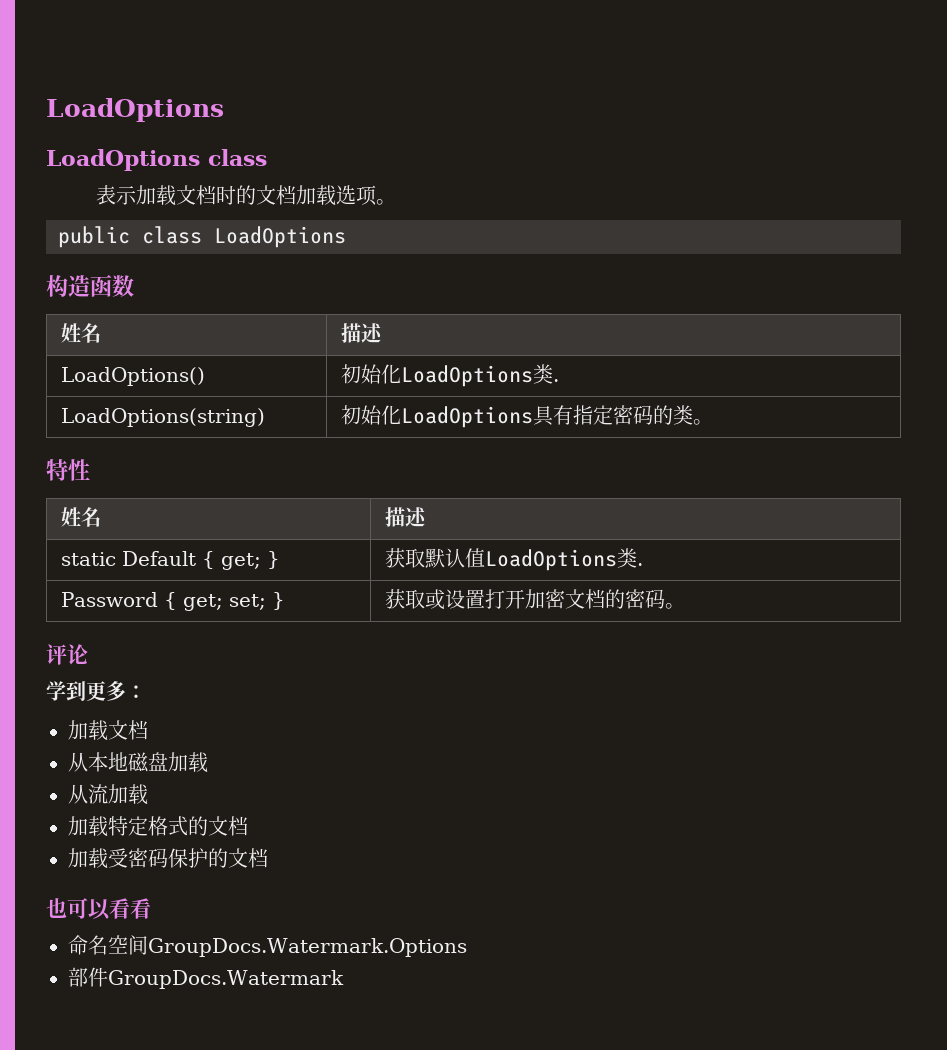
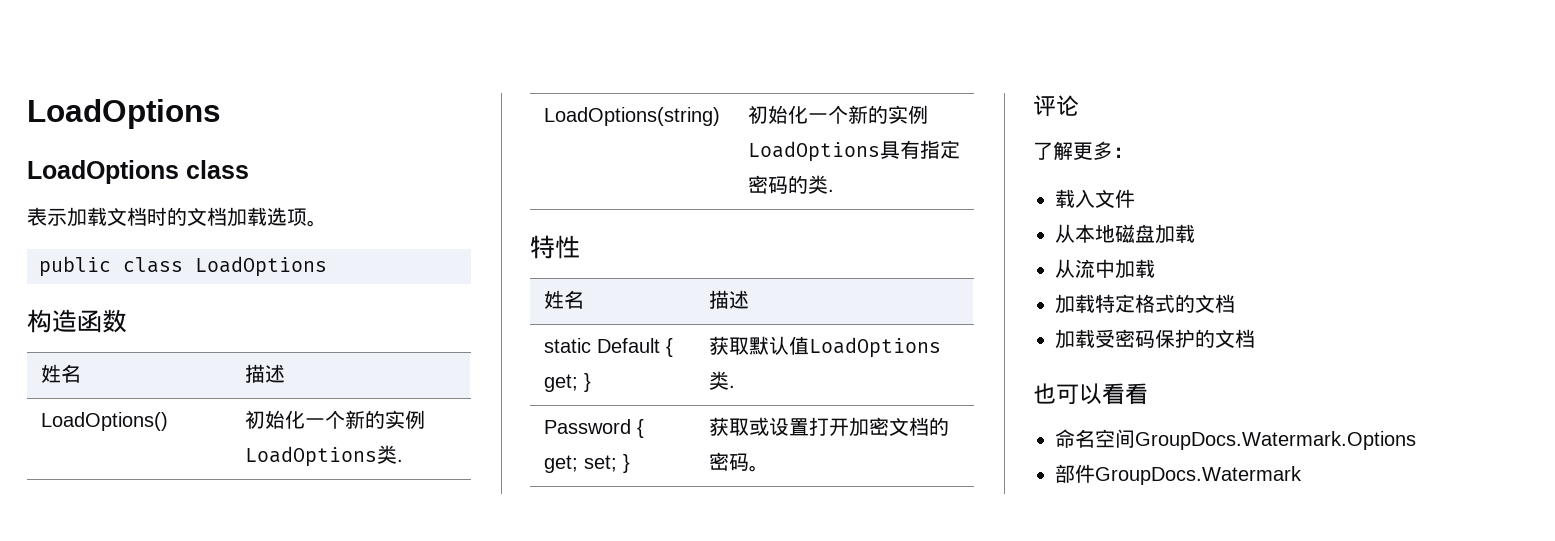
(401, 374) none -> [304,410,425,429] 一个新的实例
(401, 415) none -> [807,105,928,124] 一个新的实例
[692,419,713,425] 。 -> [827,189,834,192] .
[46,681,86,701] 学到 -> [1033,141,1073,160] 了解
[68,720,148,741] 加载文档 -> [1055,189,1135,208] 载入文件
(108, 794) none -> [1095,259,1115,278] 中

